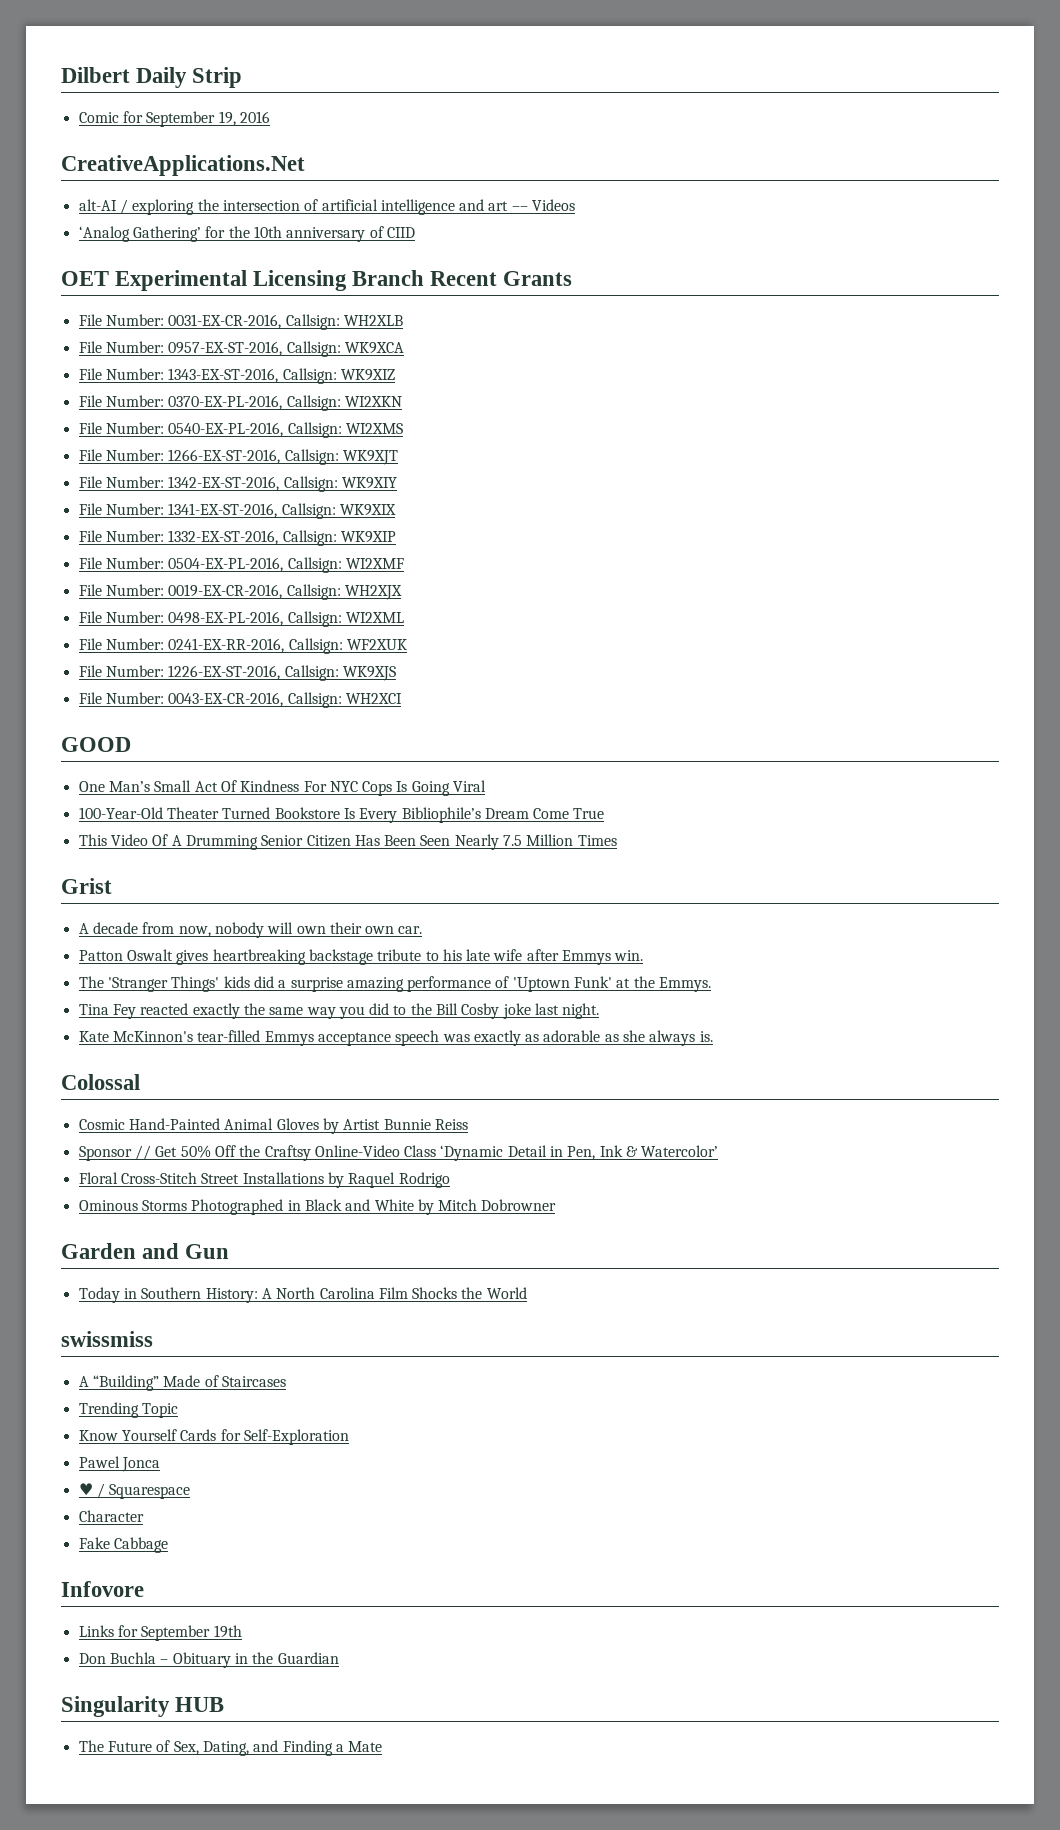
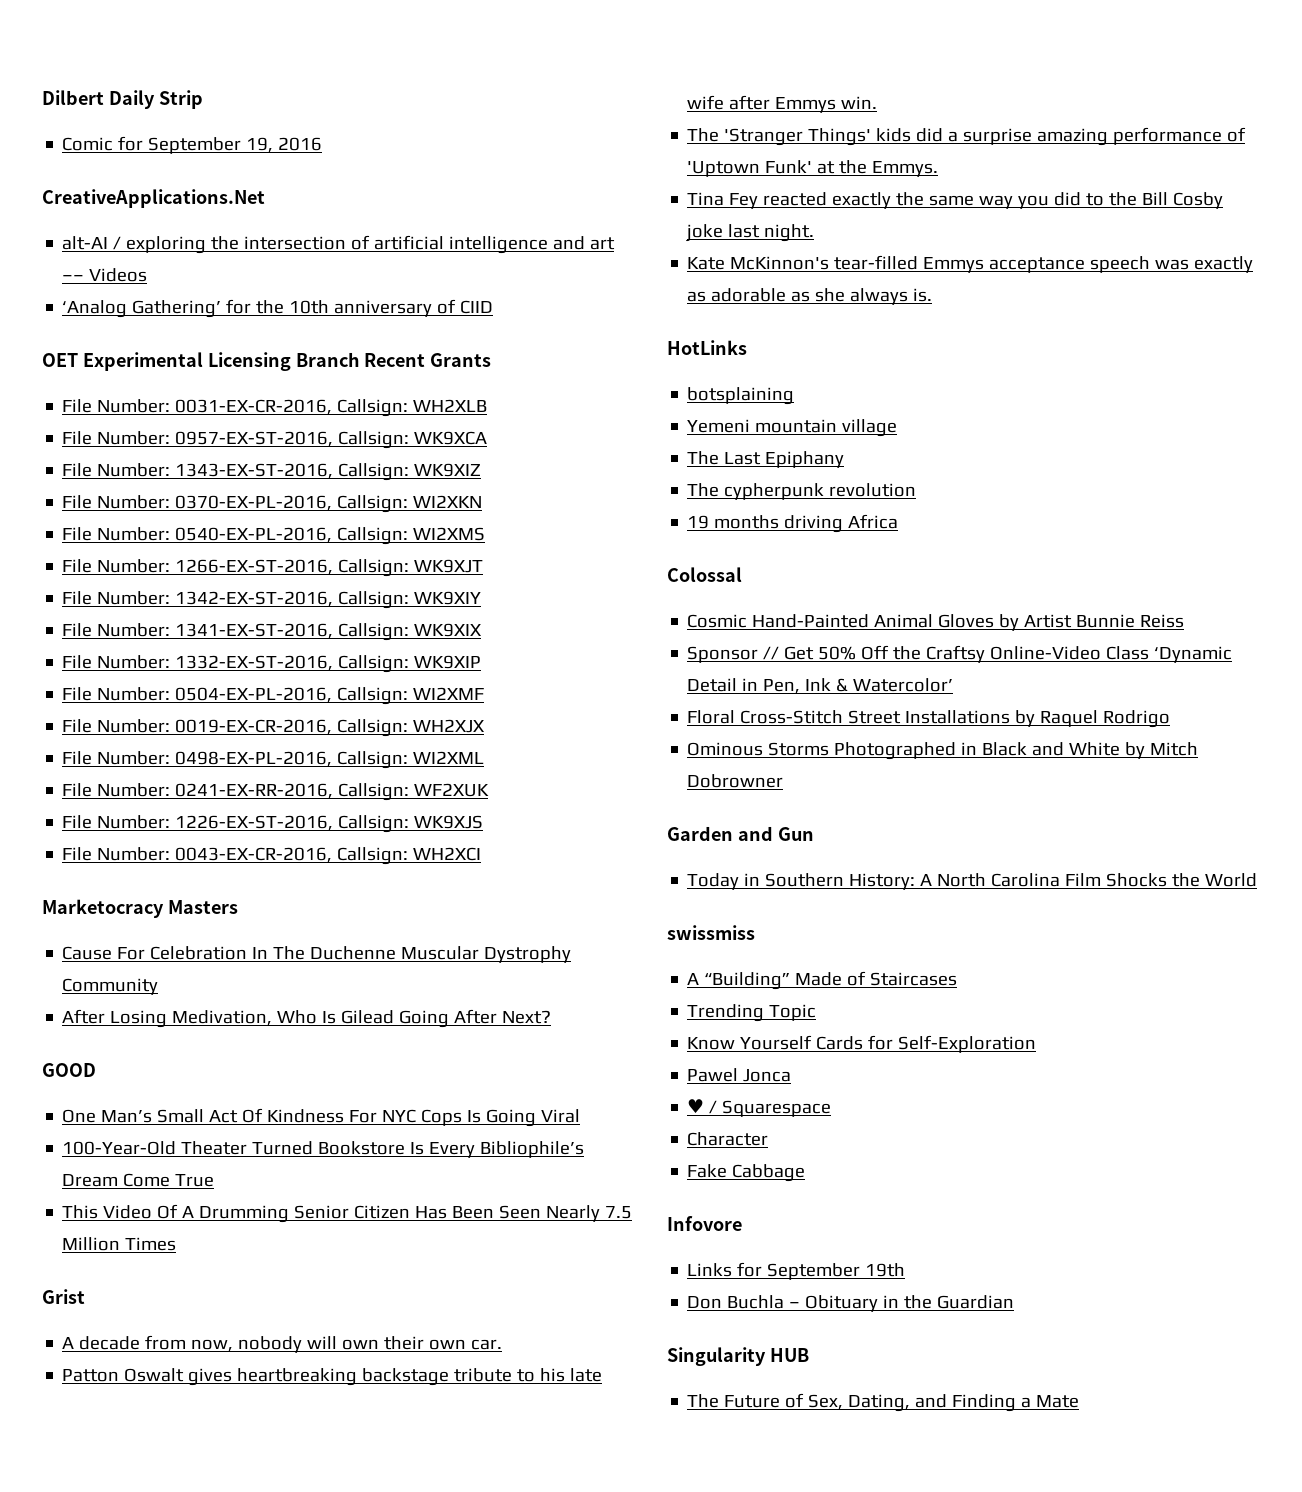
(402, 698) none -> [42,899,238,918] [62,946,572,963] [62,978,159,995] [62,1009,552,1028] // Marketocracy Masters // Cause For Celebration In The Duchenne Muscular Dystrophy Community // After Losing Medivation, Who Is Gilead Going After Next?
(713, 1036) none -> [667,340,747,355] [687,387,795,405] [687,419,898,437] [687,451,845,468] [687,483,917,500] [687,514,899,533] // HotLinks // botsplaining // Yemeni mountain village // The Last Epiphany // The cypherpunk revolution // 19 months driving Africa

